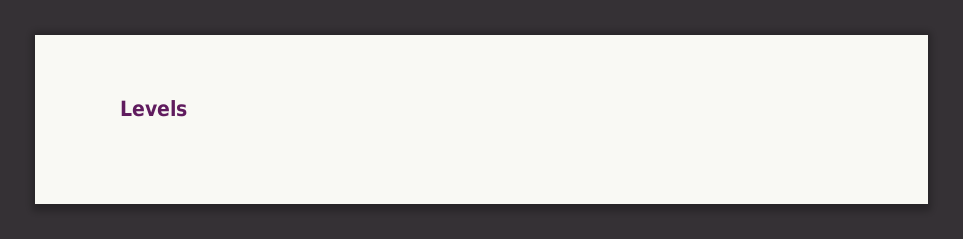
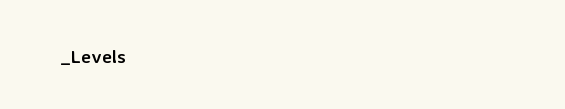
[120,100,187,117] Levels -> [60,50,126,65] _Levels

